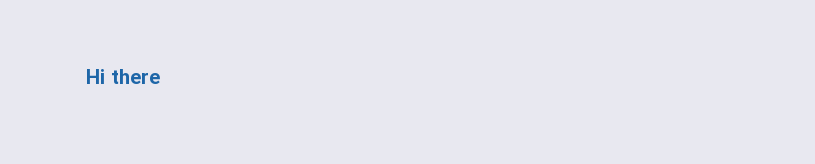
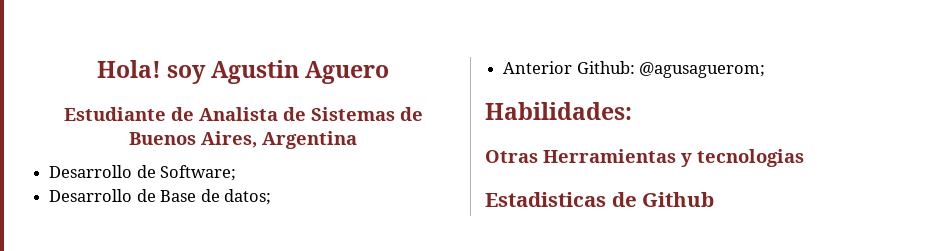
[86,69,160,84] Hi there -> [96,60,390,84] [63,107,423,121] [129,131,357,149] [49,165,237,181] [49,189,271,205] [503,61,766,78] [485,102,632,120] [485,149,804,167] [485,192,715,207] Hola! soy Agustin Aguero // Estudiante de Analista de Sistemas de Buenos Aires, Argentina // Desarrollo de Software; // Desarrollo de Base de datos; // Anterior Github: @agusaguerom; // Habilidades: // Otras Herramientas y tecnologias // Estadisticas de Github

